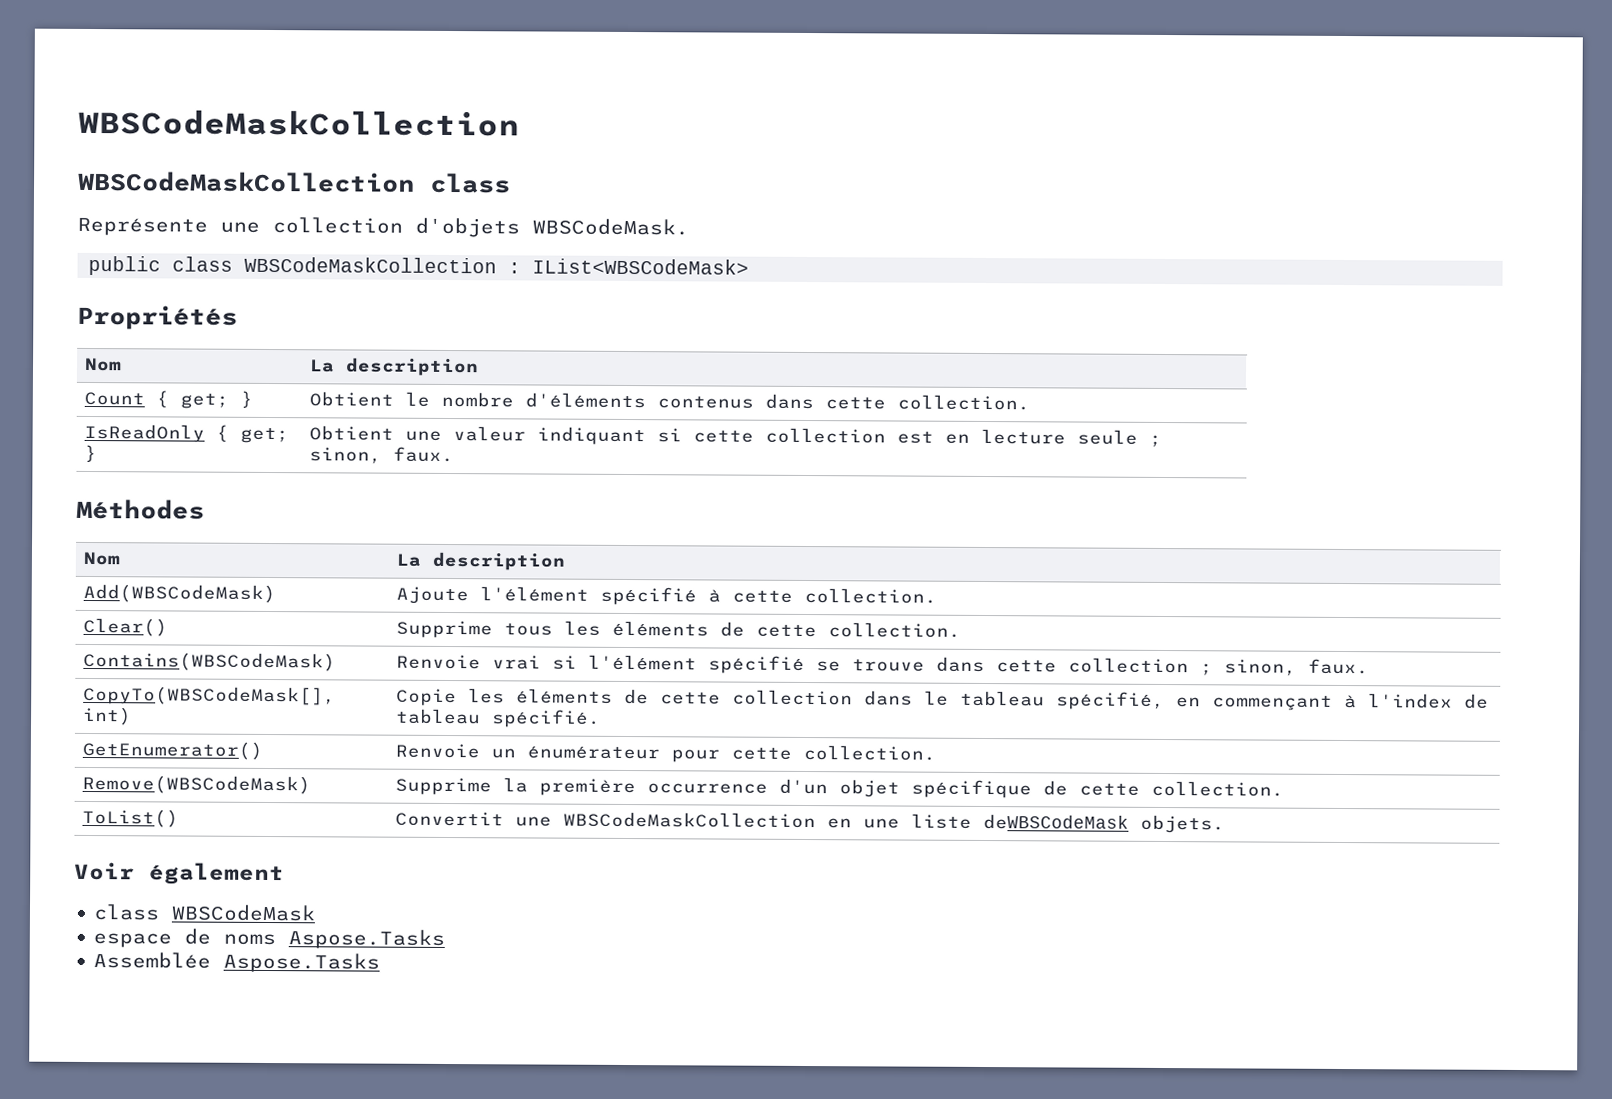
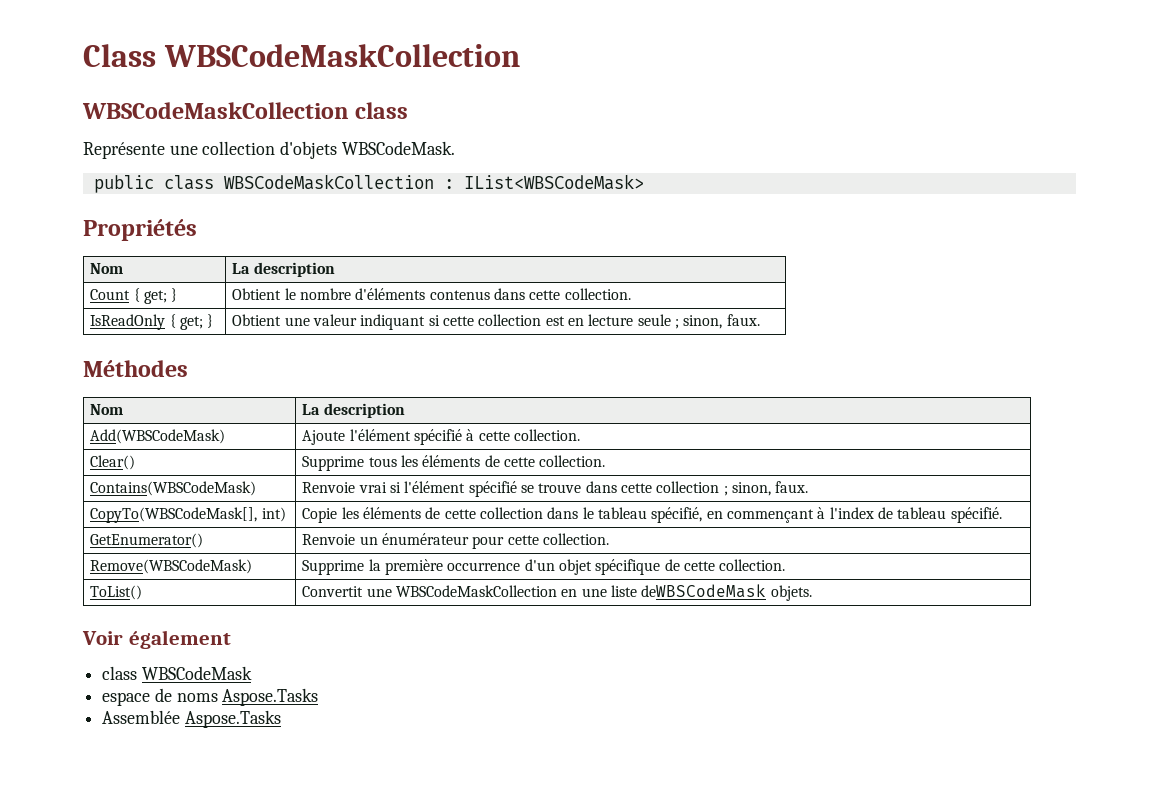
(78, 122) none -> [83,44,156,67] Class

